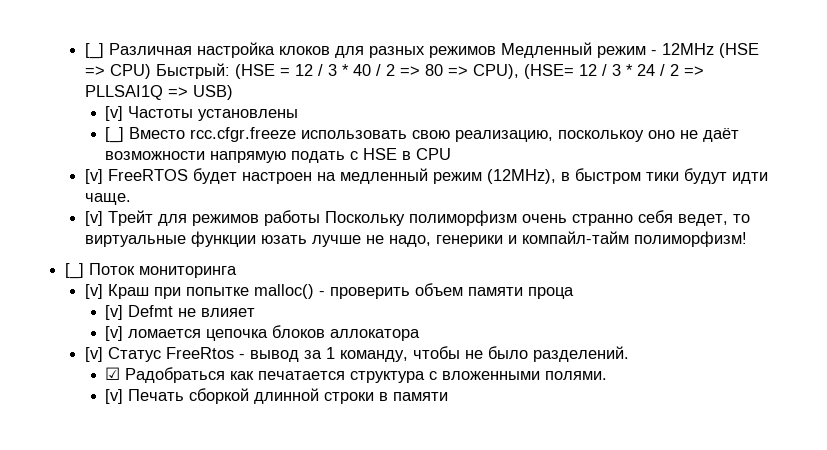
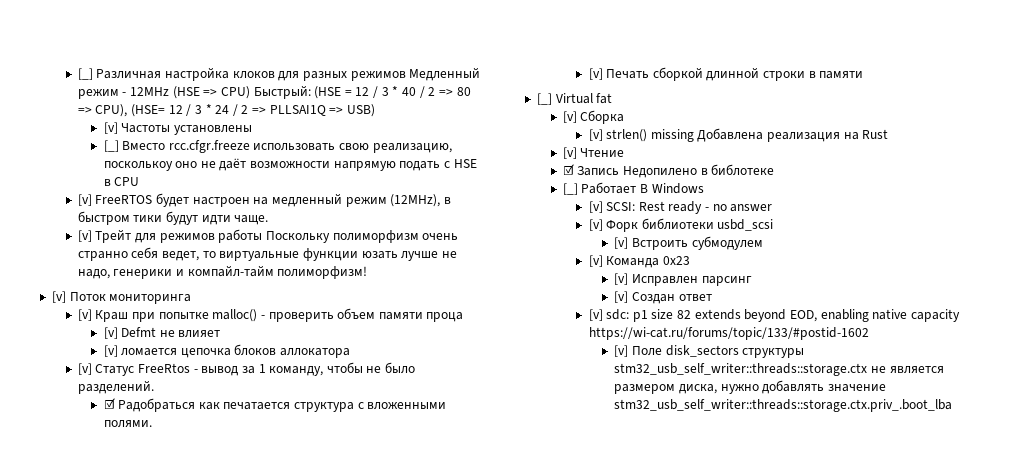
[65,263,85,279] [_] -> [51,291,66,303] [v]
(449, 396) none -> [536,93,613,105] [562,110,625,124] [588,128,889,142] [562,147,625,159] [562,164,775,178] [562,182,704,195] [588,201,773,214] [588,218,774,232] [614,236,763,250] [588,255,690,268] [614,273,752,286] [614,291,712,304] [588,309,960,322] [588,327,869,340] [614,345,805,358] [614,363,944,376] [614,380,886,394] [614,399,953,412] // [_] Virtual fat // [v] Сборка // [v] strlen() missing Добавлена реализация на Rust // [v] Чтение // ☑ Запись Недопилено в библотеке // [_] Работает В Windows // [v] SCSI: Rest ready - no answer // [v] Форк библиотеки usbd_scsi // [v] Встроить субмодулем // [v] Команда 0x23 // [v] Исправлен парсинг // [v] Создан ответ // [v] sdc: p1 size 82 extends beyond EOD, enabling native capacity https://wi-cat.ru/forums/topic/133/#postid-1602 // [v] Поле disk_sectors структуры stm32_usb_self_writer::threads::storage.ctx не является размером диска, нужно добавлять значение stm32_usb_self_writer::threads::storage.ctx.priv_.boot_lba

